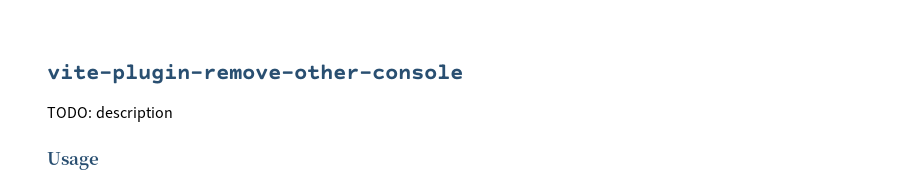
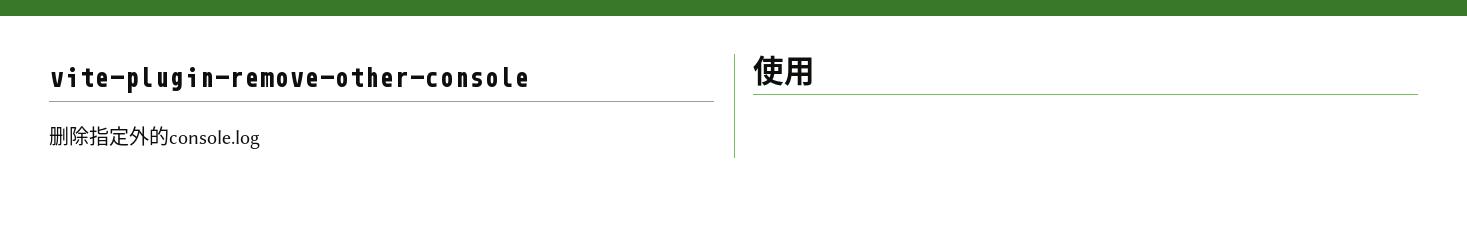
[47,106,174,122] [47,152,99,170] TODO: description // Usage -> [49,126,260,149] [753,55,815,86] 删除指定外的console.log // 使用

